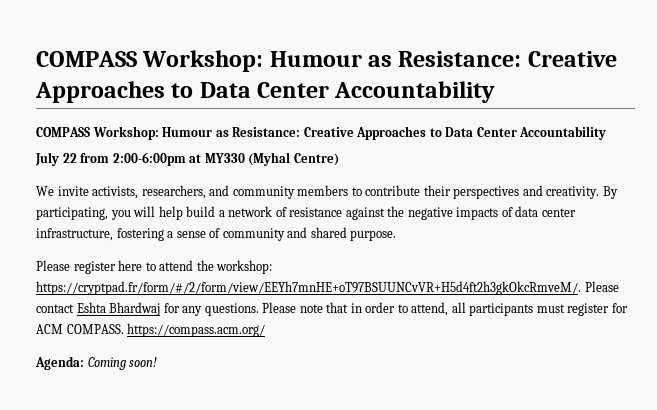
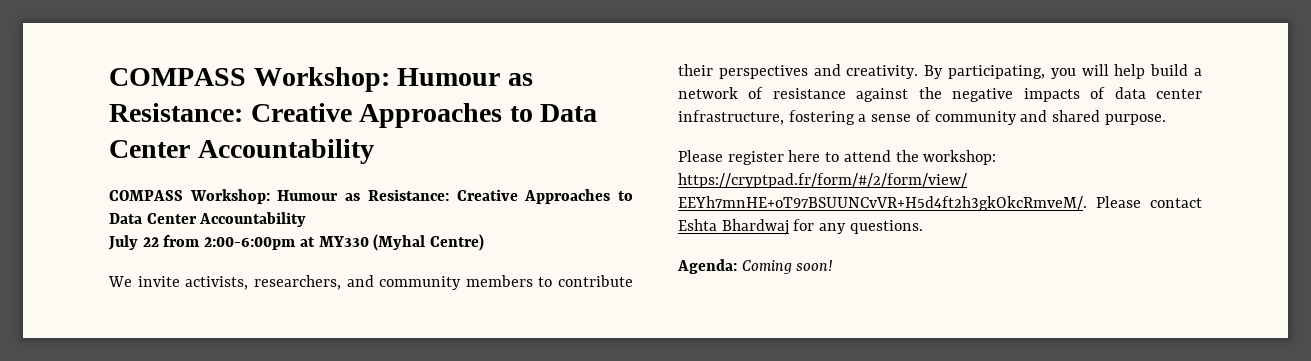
[262,302,628,316] [36,323,266,337] Please note that in order to attend, all participants must register for ACM COMPASS. https://compass.acm.org/ -> (923, 227) none

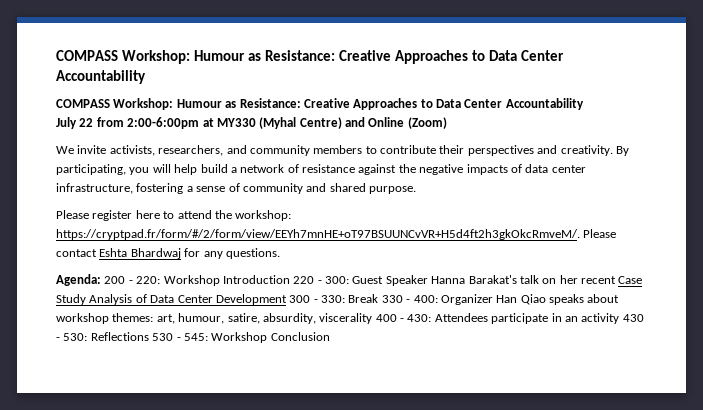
(485, 242) none -> [345,117,447,129] and Online (Zoom)
[741,260,834,274] Coming soon! -> [104,275,643,286] [56,294,620,305] [56,313,644,324] [56,332,330,343] 200 - 220: Workshop Introduction 220 - 300: Guest Speaker Hanna Barakat's talk on her recent Case Study Analysis of Data Center Development 300 - 330: Break 330 - 400: Organizer Han Qiao speaks about workshop themes: art, humour, satire, absurdity, viscerality 400 - 430: Attendees participate in an activity 430 - 530: Reflections 530 - 545: Workshop Conclusion

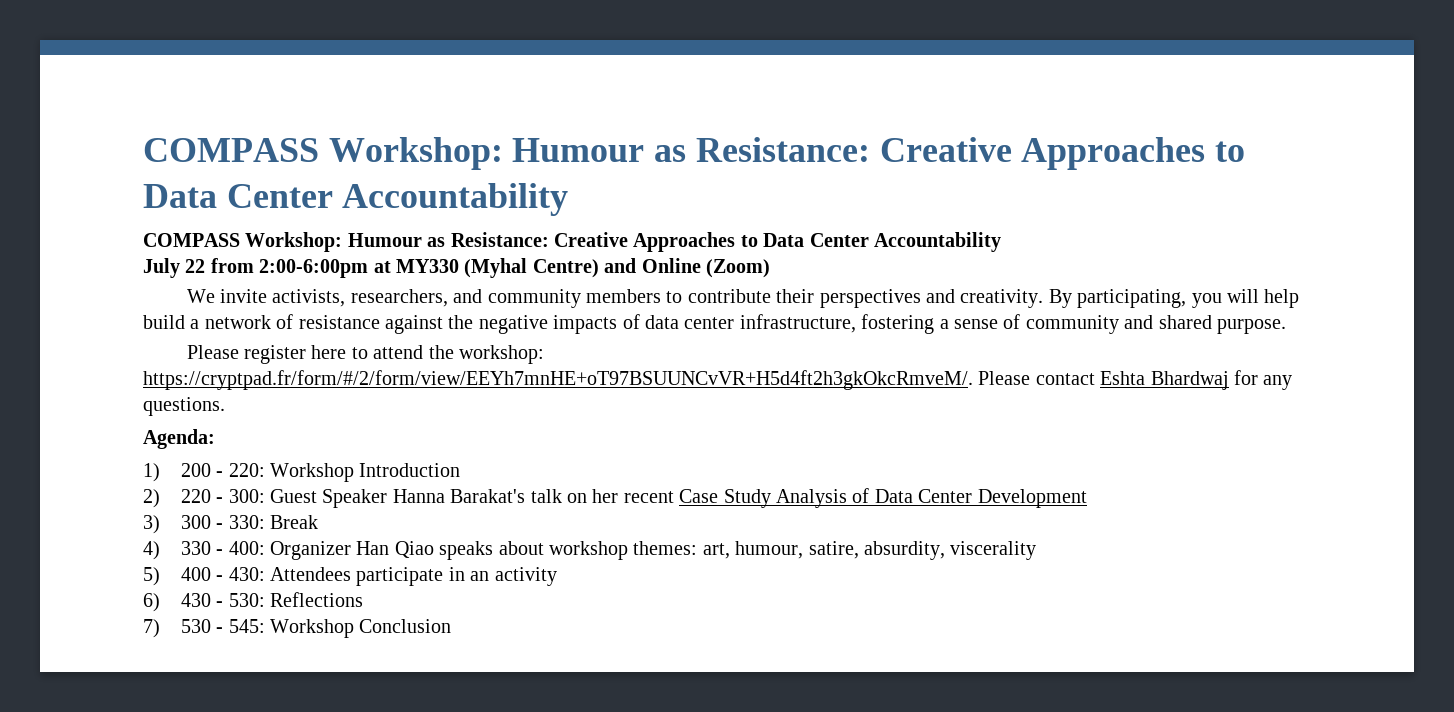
(101, 280) none -> [143,463,160,482] // 1)
(290, 279) none -> [143,489,160,508] // 2)
(287, 299) none -> [143,515,160,534] // 3)
(379, 298) none -> [143,541,160,560] // 4)
(373, 318) none -> [143,567,160,586] // 5)
(620, 318) none -> [143,593,160,612] // 6)
(149, 336) none -> [143,619,160,638] // 7)

